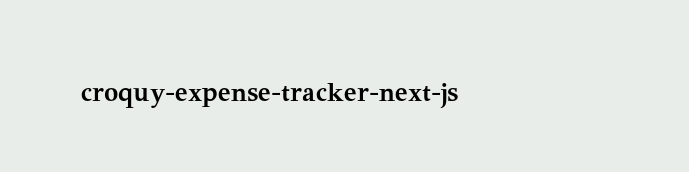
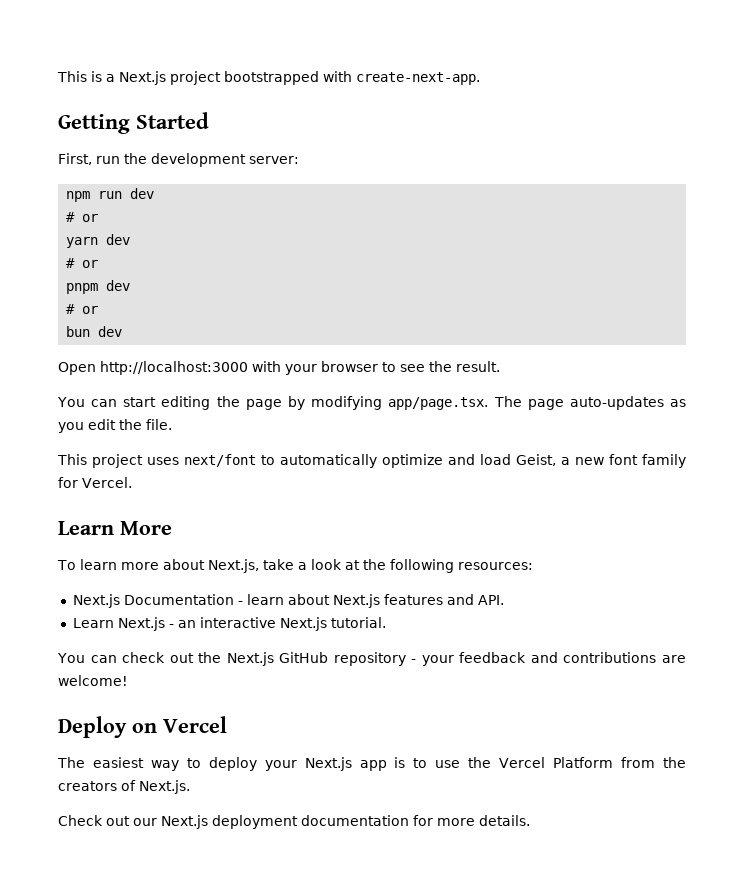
[81,83,458,108] croquy-expense-tracker-next-js -> [57,71,480,85] [58,112,209,134] [58,153,299,167] [66,188,155,202] [66,212,99,222] [66,234,131,248] [66,258,99,268] [66,280,131,294] [66,304,99,314] [66,326,123,337] [58,361,500,375] [57,396,686,410] [58,419,172,433] [57,454,686,468] [58,477,132,488] [58,521,172,535] [57,559,533,573] [72,594,504,608] [72,617,386,631] [57,652,686,666] [58,675,128,686] [58,716,227,738] [57,757,686,771] [58,780,190,794] [58,815,530,829] This is a Next.js project bootstrapped with create-next-app. // Getting Started // First, run the development server: // npm run dev // # or // yarn dev // # or // pnpm dev // # or // bun dev // Open http://localhost:3000 with your browser to see the result. // You can start editing the page by modifying app/page.tsx. The page auto-updates as you edit the file. // This project uses next/font to automatically optimize and load Geist, a new font family for Vercel. // Learn More // To learn more about Next.js, take a look at the following resources: // Next.js Documentation - learn about Next.js features and API. // Learn Next.js - an interactive Next.js tutorial. // You can check out the Next.js GitHub repository - your feedback and contributions are welcome! // Deploy on Vercel // The easiest way to deploy your Next.js app is to use the Vercel Platform from the creators of Next.js. // Check out our Next.js deployment documentation for more details.

